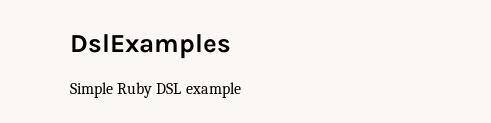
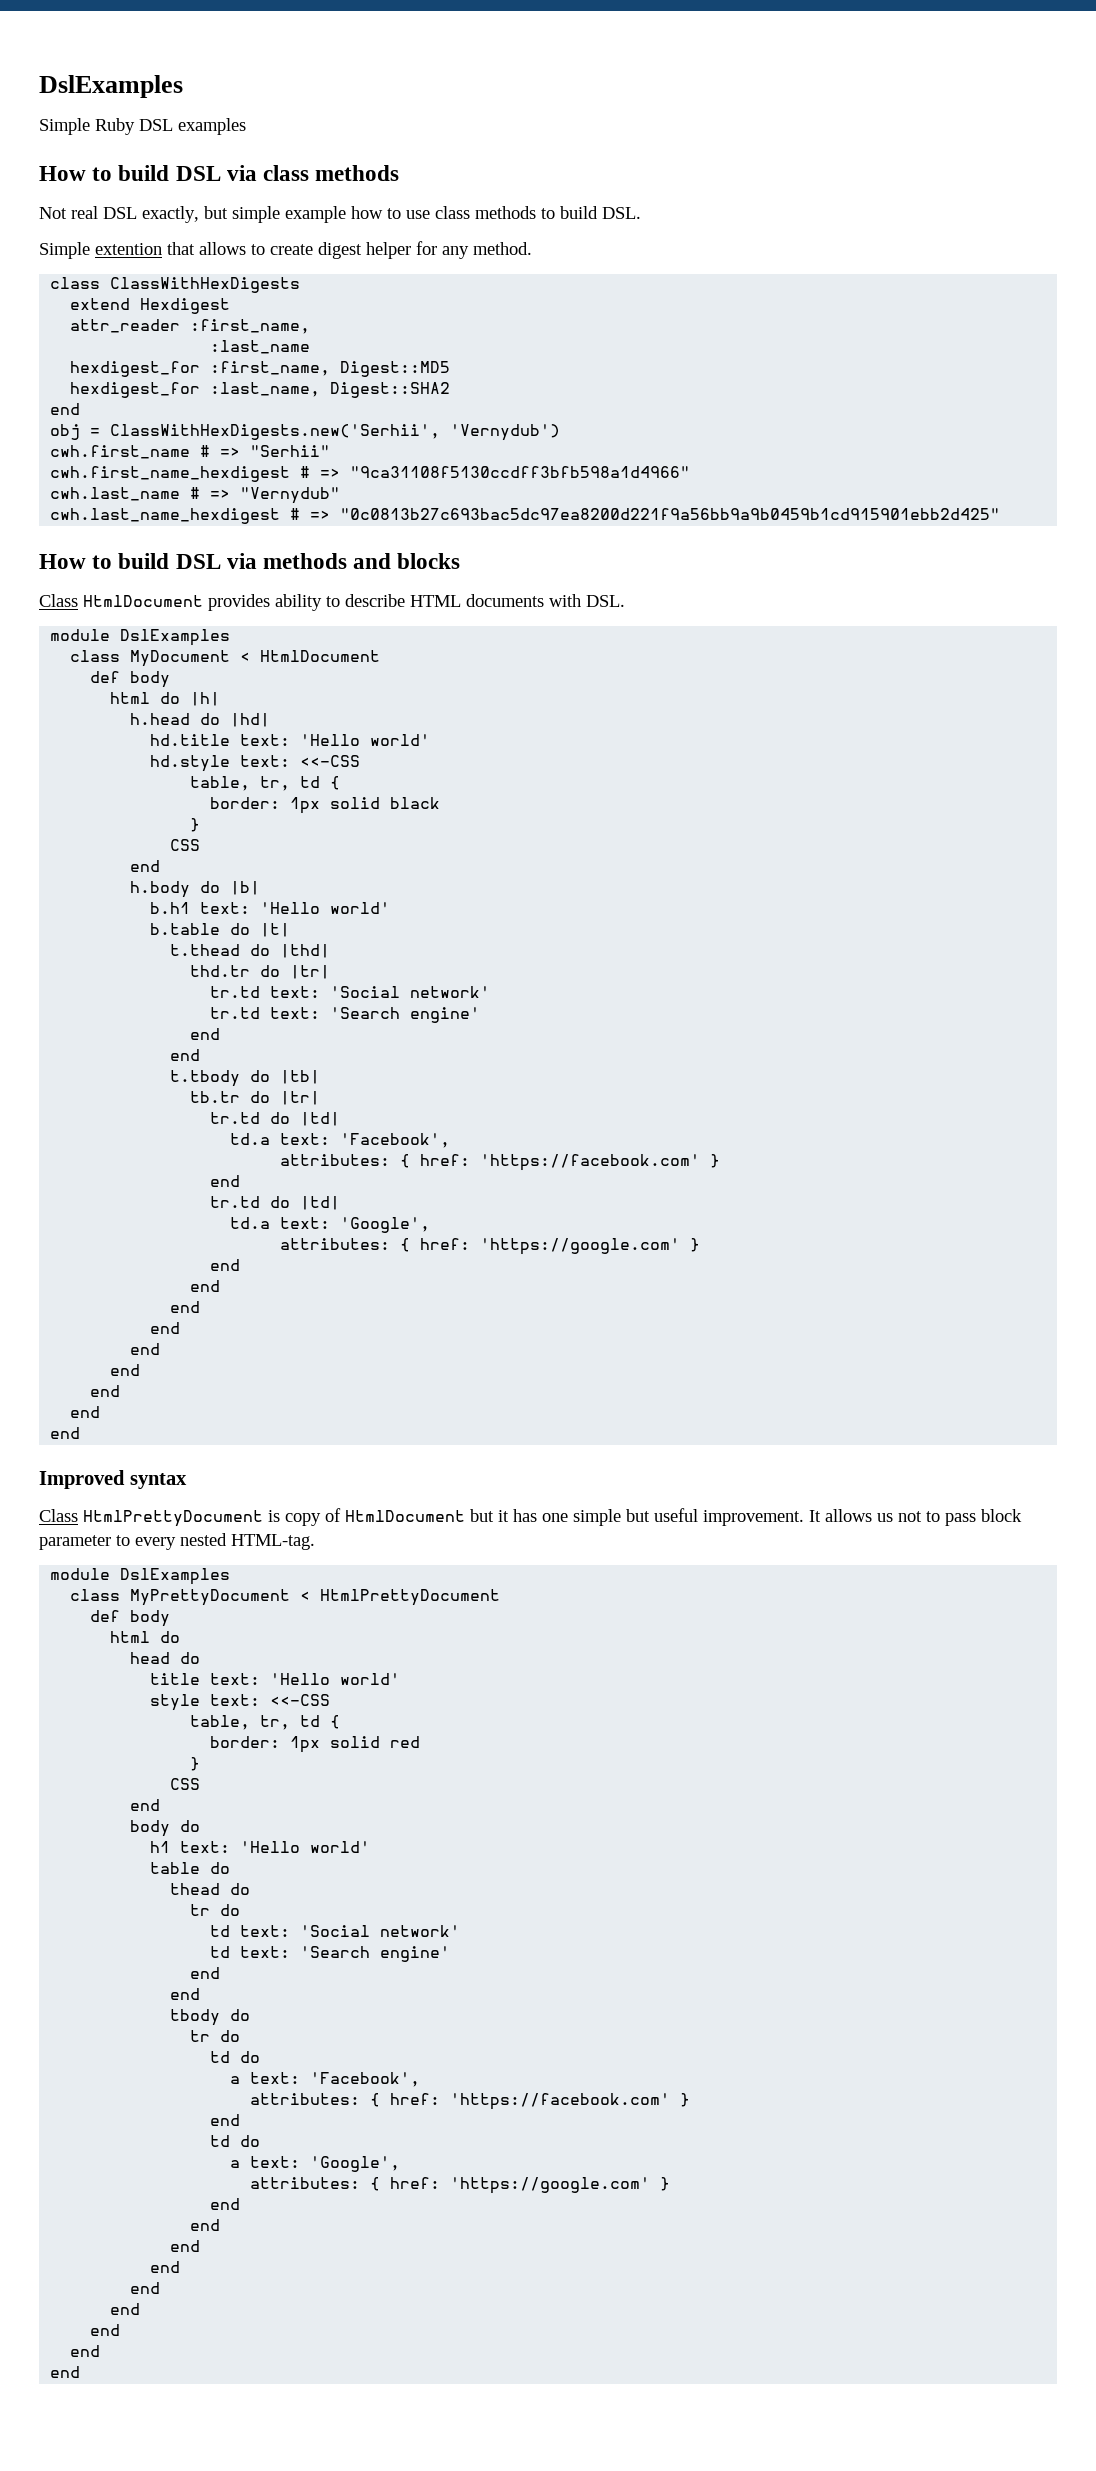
[185,82,241,98] example -> [178,118,246,135] [39,165,400,181] [39,206,641,223] [39,241,532,259] [50,277,301,293] [70,298,231,314] [70,319,311,334] [210,340,311,354] [70,361,451,377] [70,382,451,398] [50,403,81,415] [50,424,561,441] [50,445,331,459] [50,466,691,482] [50,487,341,504] [50,508,1001,524] [39,553,461,569] [39,594,625,611] [50,629,231,646] [70,650,381,667] [90,671,171,688] [110,692,221,706] [130,713,271,727] [150,734,431,746] [150,755,361,772] [190,776,341,791] [210,797,441,814] [190,818,201,832] [170,839,201,851] [130,860,161,872] [130,881,261,898] [150,902,391,914] [150,923,291,937] [170,944,331,958] [190,965,331,979] [210,986,491,998] [210,1007,481,1023] [190,1028,221,1040] [170,1049,201,1061] [170,1070,321,1087] [190,1091,321,1105] [210,1112,341,1126] [230,1133,451,1148] [280,1154,721,1171] [210,1175,241,1187] [210,1196,341,1210] [230,1217,431,1233] [280,1238,701,1255] [210,1259,241,1271] [190,1280,221,1292] [170,1301,201,1313] [150,1322,181,1334] [130,1343,161,1355] [110,1364,141,1376] [90,1385,121,1397] [70,1406,101,1418] [50,1427,81,1439] [39,1470,187,1489] [39,1508,1022,1527] [39,1533,315,1550] [50,1568,231,1585] [70,1589,501,1606] [90,1610,171,1627] [110,1631,181,1643] [130,1652,201,1664] [150,1673,401,1685] [150,1694,331,1711] [190,1715,341,1730] [210,1736,421,1753] [190,1757,201,1771] [170,1778,201,1790] [130,1799,161,1811] [130,1820,201,1837] [150,1841,371,1853] [150,1862,231,1874] [170,1883,251,1895] [190,1904,241,1916] [210,1925,461,1937] [210,1946,451,1962] [190,1967,221,1979] [170,1988,201,2000] [170,2009,251,2026] [190,2030,241,2042] [210,2051,261,2063] [230,2072,421,2087] [250,2093,691,2110] [210,2114,241,2126] [210,2135,261,2147] [230,2156,401,2172] [250,2177,671,2194] [210,2198,241,2210] [190,2219,221,2231] [170,2240,201,2252] [150,2261,181,2273] [130,2282,161,2294] [110,2303,141,2315] [90,2324,121,2336] [70,2345,101,2357] [50,2366,81,2378] examples // How to build DSL via class methods // Not real DSL exactly, but simple example how to use class methods to build DSL. // Simple extention that allows to create digest helper for any method. // class ClassWithHexDigests // extend Hexdigest // attr_reader :first_name, // :last_name // hexdigest_for :first_name, Digest::MD5 // hexdigest_for :last_name, Digest::SHA2 // end // obj = ClassWithHexDigests.new('Serhii', 'Vernydub') // cwh.first_name # => "Serhii" // cwh.first_name_hexdigest # => "9ca31108f5130ccdff3bfb598a1d4966" // cwh.last_name # => "Vernydub" // cwh.last_name_hexdigest # => "0c0813b27c693bac5dc97ea8200d221f9a56bb9a9b0459b1cd915901ebb2d425" // How to build DSL via methods and blocks // Class HtmlDocument provides ability to describe HTML documents with DSL. // module DslExamples // class MyDocument < HtmlDocument // def body // html do |h| // h.head do |hd| // hd.title text: 'Hello world' // hd.style text: <<-CSS // table, tr, td { // border: 1px solid black // } // CSS // end // h.body do |b| // b.h1 text: 'Hello world' // b.table do |t| // t.thead do |thd| // thd.tr do |tr| // tr.td text: 'Social network' // tr.td text: 'Search engine' // end // end // t.tbody do |tb| // tb.tr do |tr| // tr.td do |td| // td.a text: 'Facebook', // attributes: { href: 'https://facebook.com' } // end // tr.td do |td| // td.a text: 'Google', // attributes: { href: 'https://google.com' } // end // end // end // end // end // end // end // end // end // Improved syntax // Class HtmlPrettyDocument is copy of HtmlDocument but it has one simple but useful improvement. It allows us not to pass block parameter to every nested HTML-tag. // module DslExamples // class MyPrettyDocument < HtmlPrettyDocument // def body // html do // head do // title text: 'Hello world' // style text: <<-CSS // table, tr, td { // border: 1px solid red // } // CSS // end // body do // h1 text: 'Hello world' // table do // thead do // tr do // td text: 'Social network' // td text: 'Search engine' // end // end // tbody do // tr do // td do // a text: 'Facebook', // attributes: { href: 'https://facebook.com' } // end // td do // a text: 'Google', // attributes: { href: 'https://google.com' } // end // end // end // end // end // end // end // end // end

